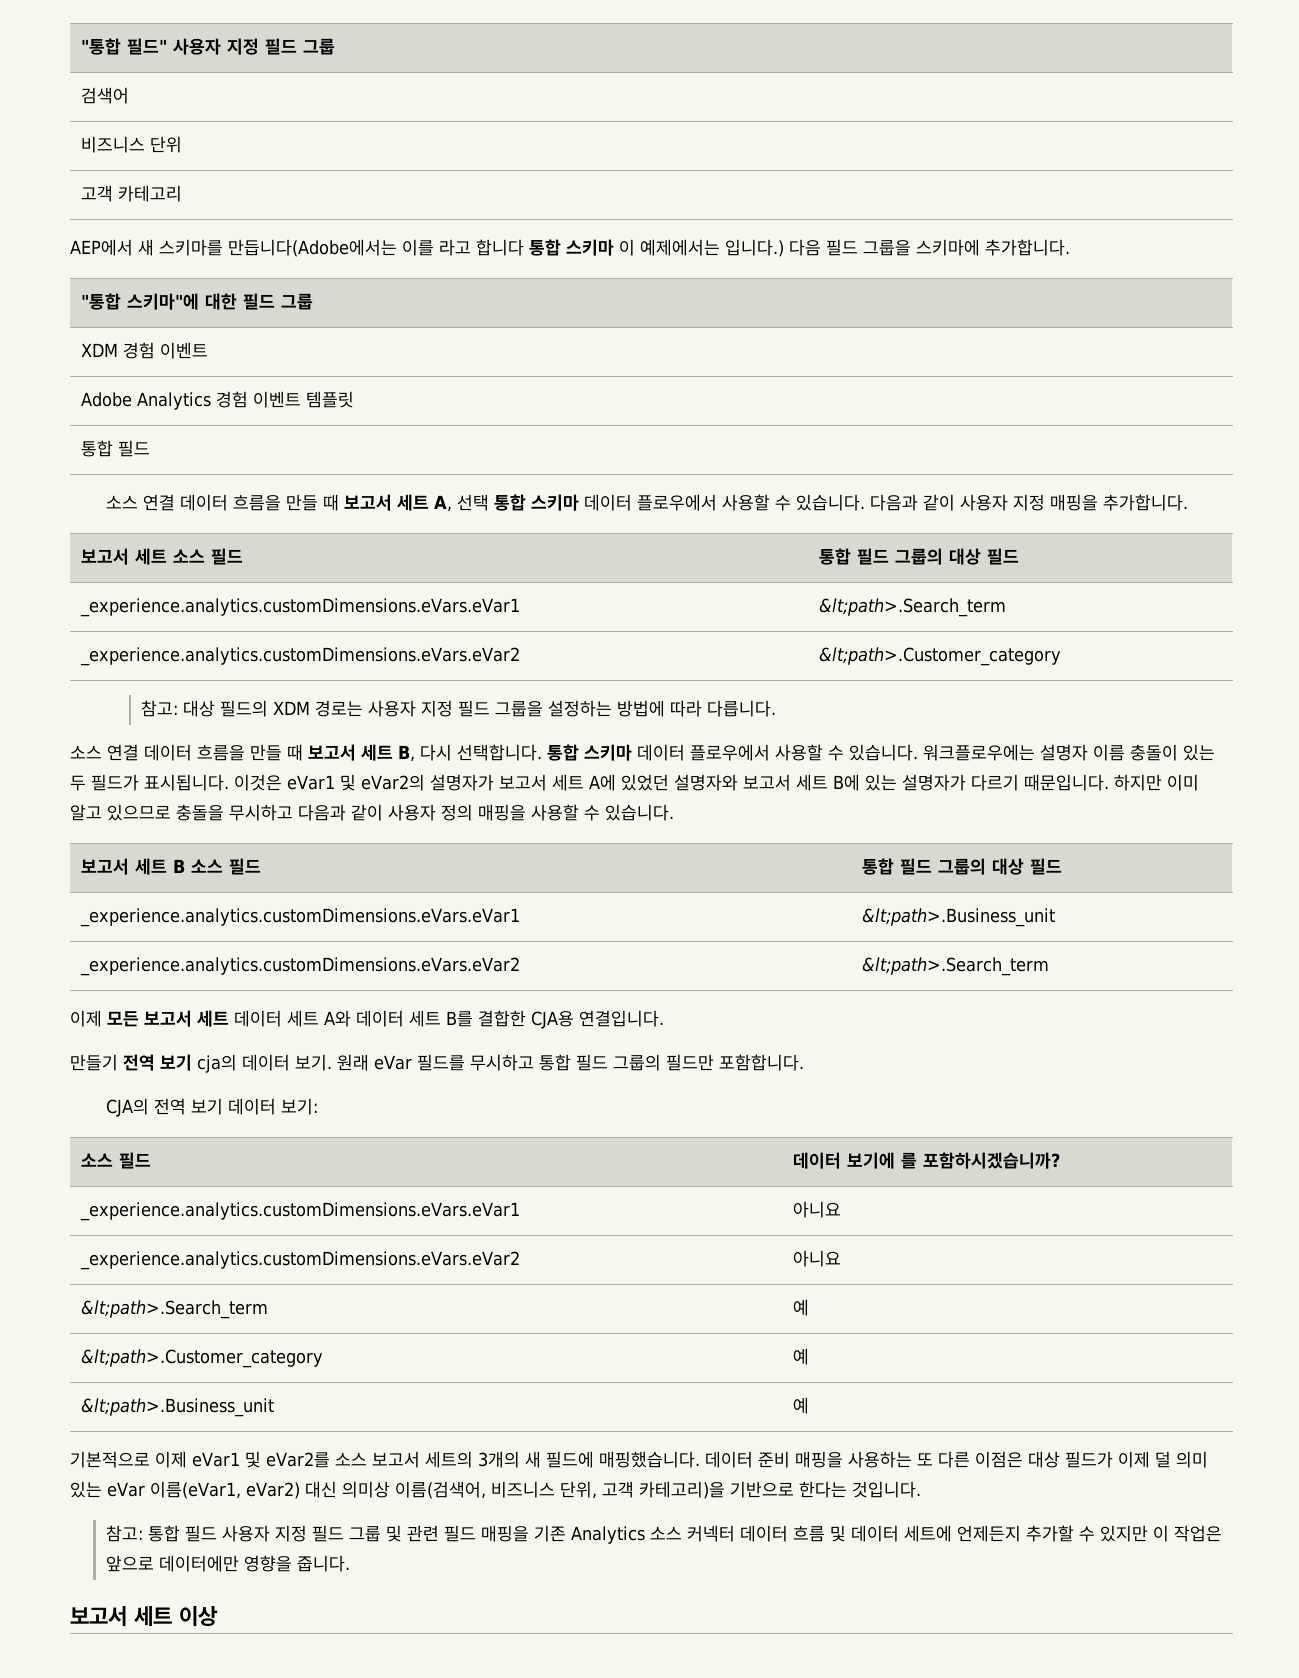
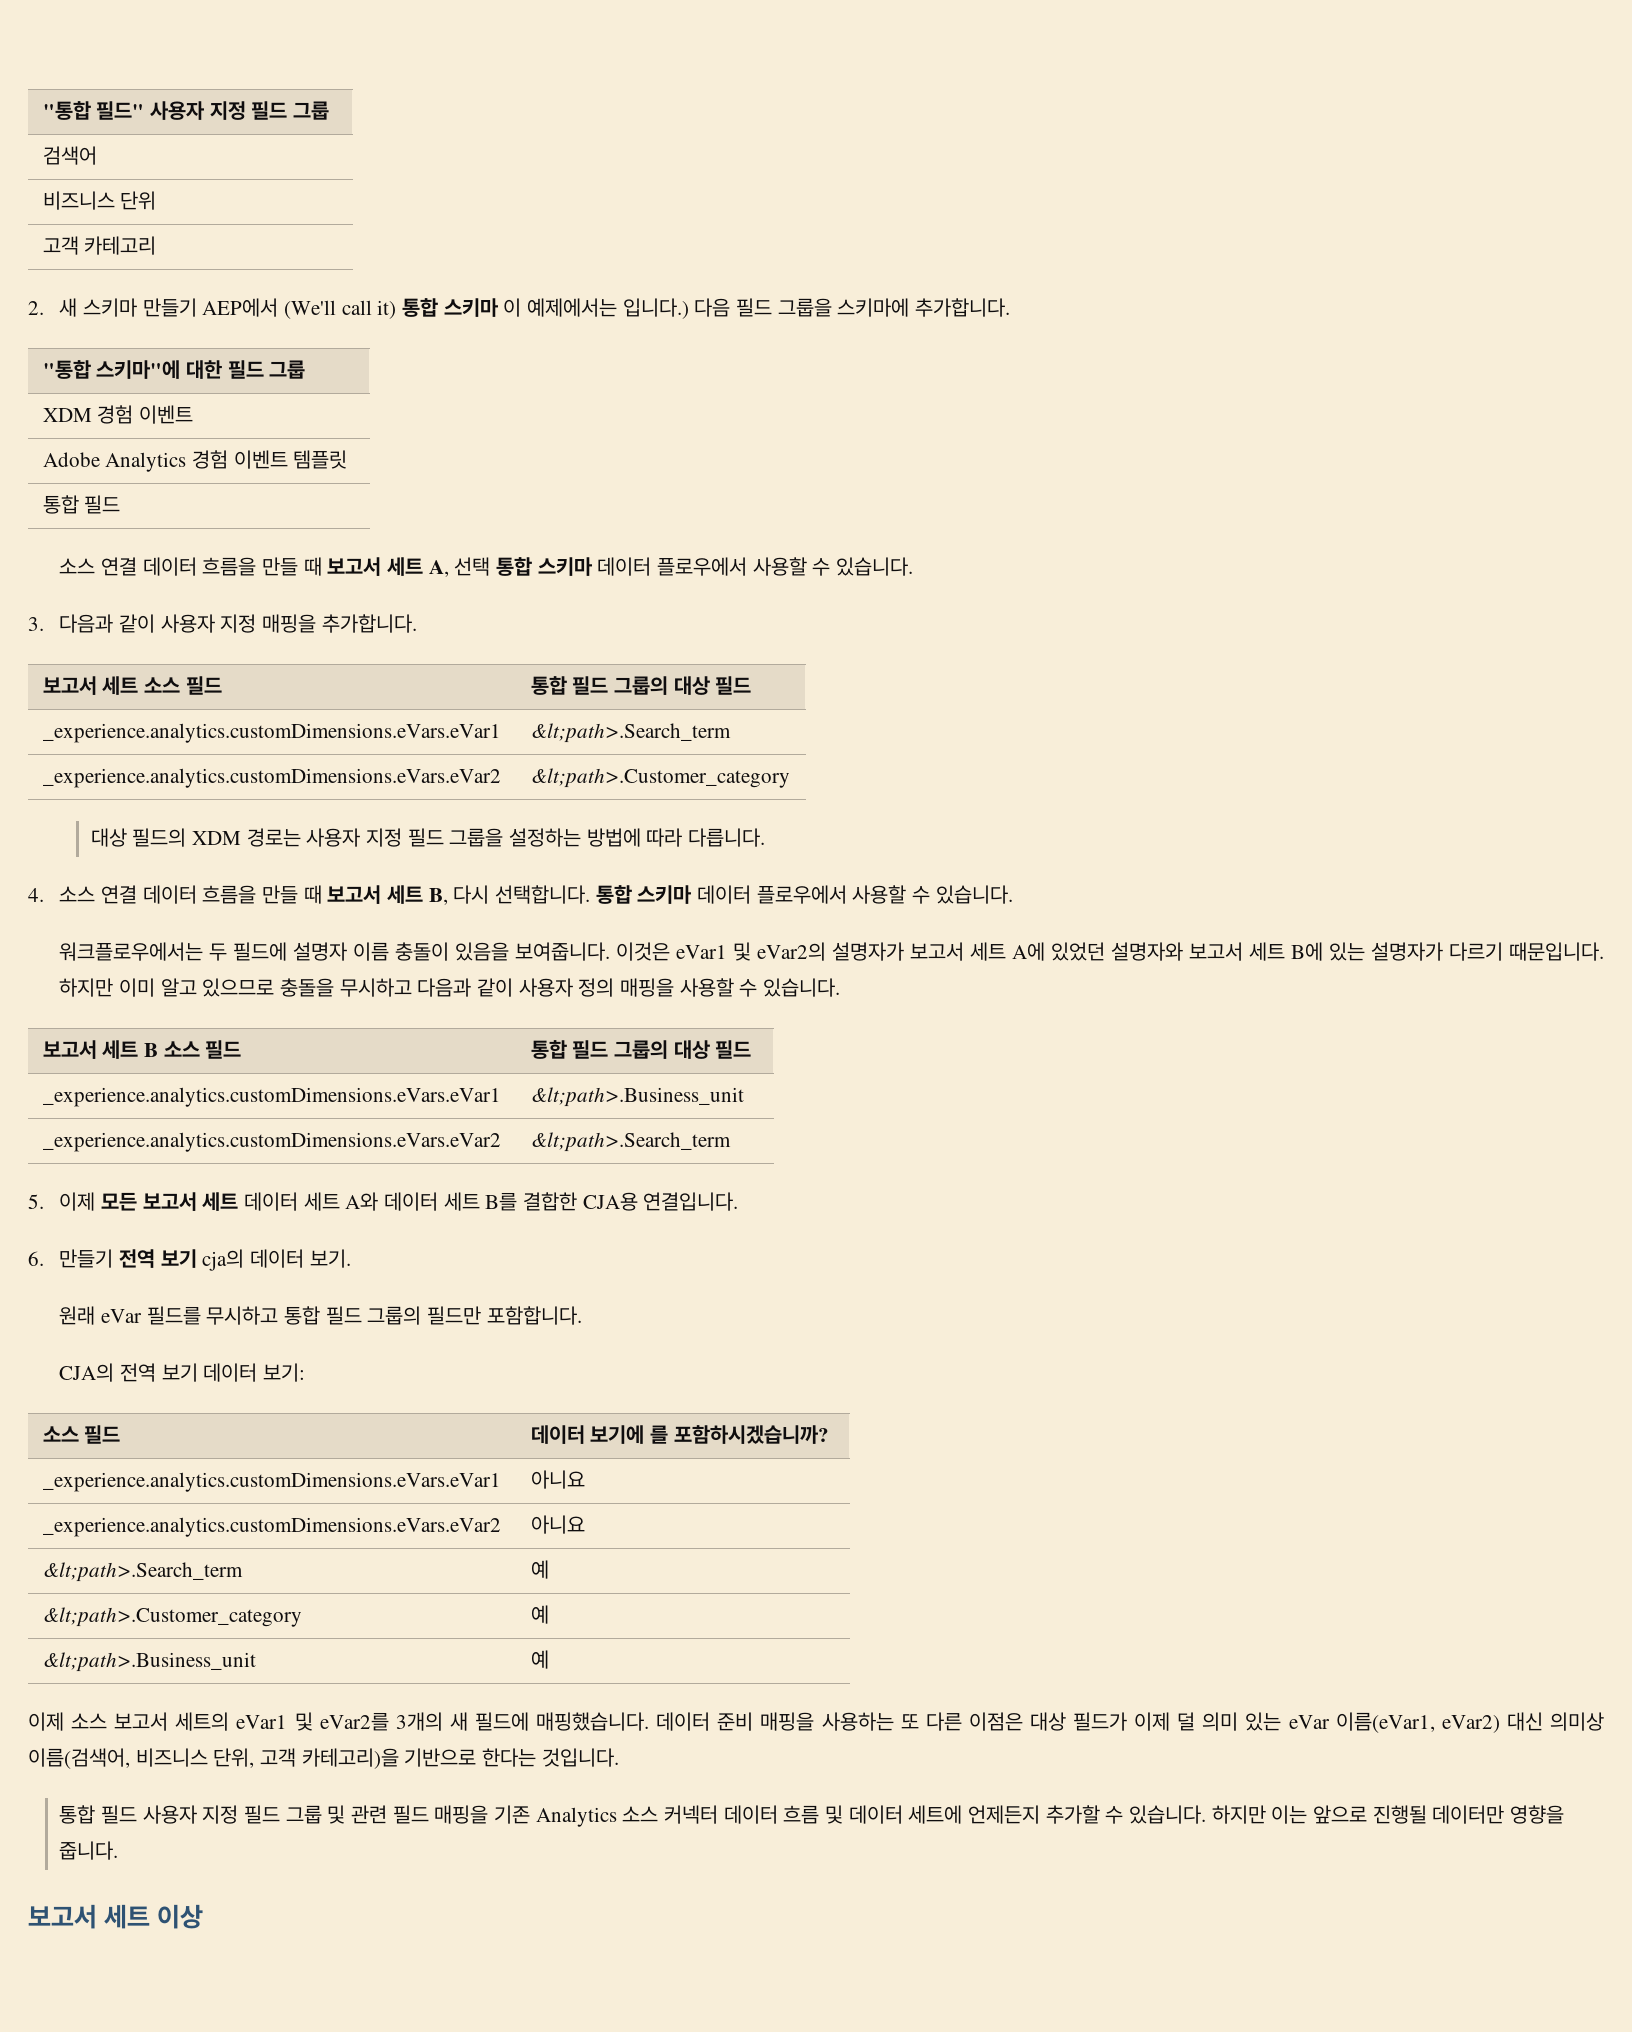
[70,239,524,257] AEP에서 새 스키마를 만듭니다(Adobe에서는 이를 라고 합니다 -> [28,298,397,319] 2. 새 스키마 만들기 AEP에서 (We'll call it)
(865, 502) none -> [28,617,44,631] // 3.
[141,700,179,717] 참고: -> (790, 778) none
(777, 708) none -> [28,888,44,902] 4.
[923,744,1215,761] [70,774,229,791] 워크플로우에는 설명자 이름 충돌이 있는 두 필드가 표시됩니다. -> [59,942,611,961] // 워크플로우에서는 두 필드에 설명자 이름 충돌이 있음을 보여줍니다.
(1050, 966) none -> [28,1194,44,1209] 5.
(664, 1018) none -> [28,1251,44,1266] 6.
(332, 1062) none -> (351, 1258) //
[70,1451,473,1468] 기본적으로 이제 eVar1 및 eVar2를 소스 보고서 세트의 -> [28,1712,389,1731] 이제 소스 보고서 세트의 eVar1 및 eVar2를
[105,1525,143,1542] 참고: -> (619, 1757) none
[1099,1525,1222,1542] [105,1555,239,1572] 있지만 이 작업은 앞으로 데이터에만 -> [1129,1805,1505,1824] 있습니다. 하지만 이는 앞으로 진행될 데이터만

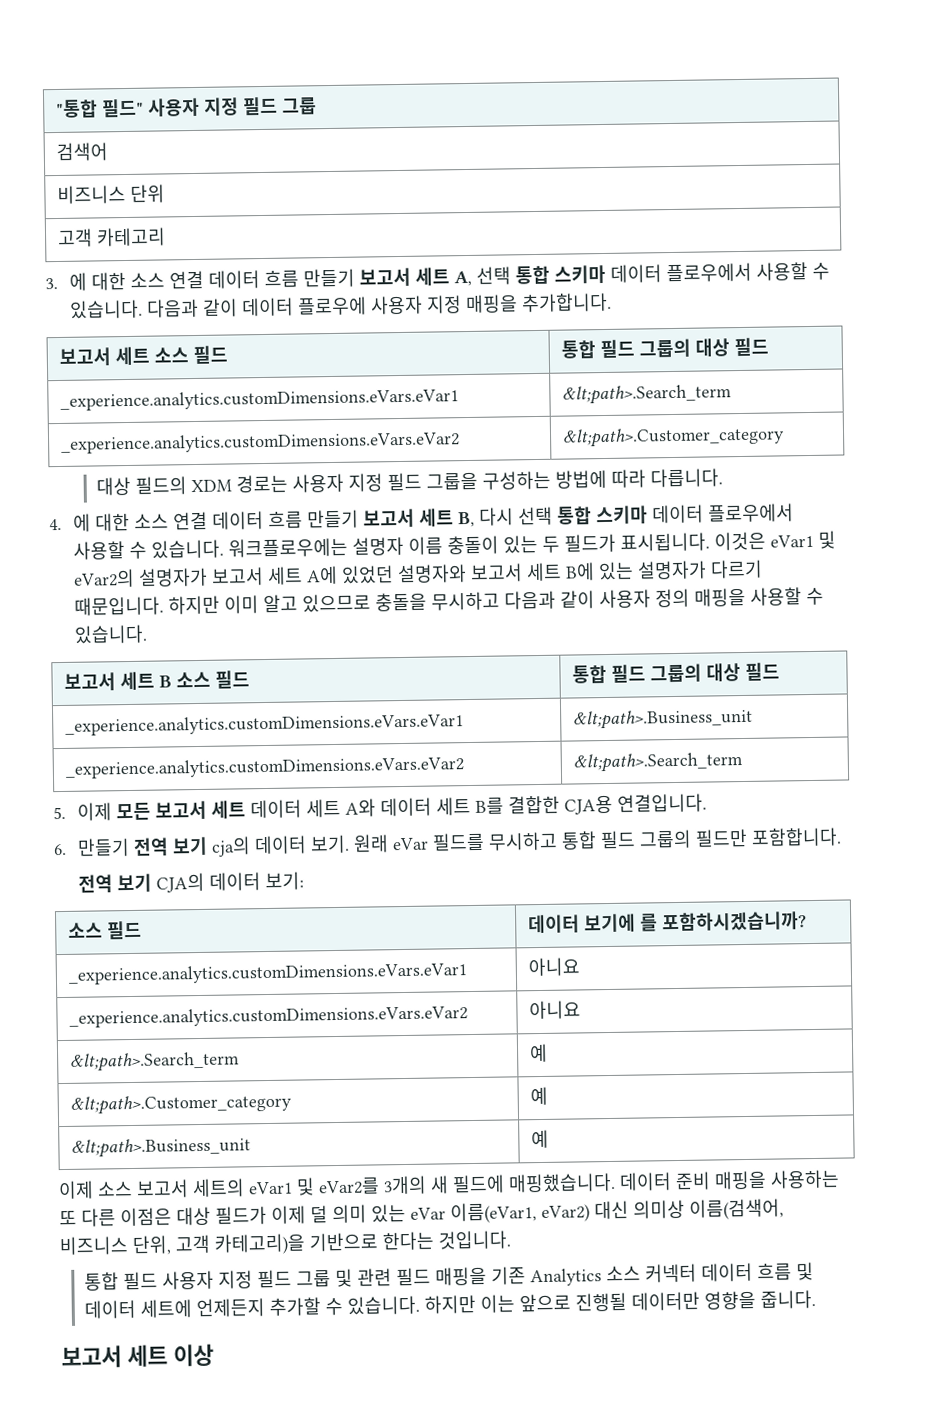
[28,298,1011,319] [42,360,306,379] [42,405,193,424] [42,450,348,472] [42,495,121,514] [59,557,322,576] 2. 새 스키마 만들기 AEP에서 (We'll call it) 통합 스키마 이 예제에서는 입니다.) 다음 필드 그룹을 스키마에 추가합니다. // "통합 스키마"에 대한 필드 그룹 // XDM 경험 이벤트 // Adobe Analytics 경험 이벤트 템플릿 // 통합 필드 // 소스 연결 데이터 흐름을 만들 때 -> [45,268,356,291] 3. 에 대한 소스 연결 데이터 흐름 만들기
[28,614,155,633] // 3. 다음과 같이 -> [146,296,368,318] 다음과 같이 데이터 플로우에
[508,828,581,847] 설정하는 -> [482,470,552,490] 구성하는
[59,885,322,904] 소스 연결 데이터 흐름을 만들 때 -> [73,509,360,532] 에 대한 소스 연결 데이터 흐름 만들기
[494,885,1013,904] [59,942,611,961] 선택합니다. 통합 스키마 데이터 플로우에서 사용할 수 있습니다. // 워크플로우에서는 두 필드에 설명자 이름 충돌이 있음을 보여줍니다. -> [518,503,795,526] [73,532,711,560] 선택 통합 스키마 데이터 플로우에서 사용할 수 있습니다. 워크플로우에는 설명자 이름 충돌이 있는 두 필드가 표시됩니다.
(351, 1258) // -> (351, 844) none
[59,1363,198,1382] CJA의 전역 보기 -> [78,872,206,893] 전역 보기 CJA의

